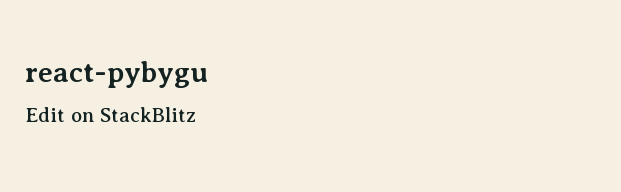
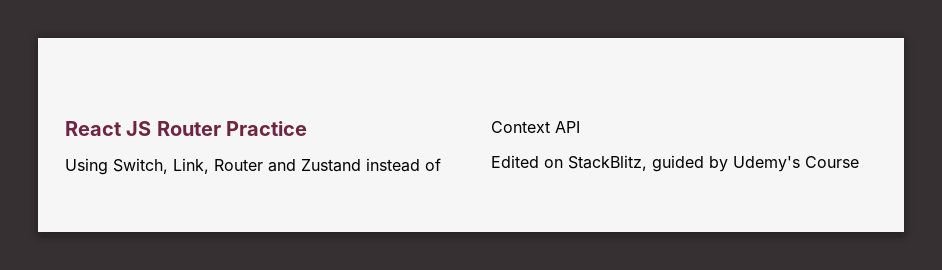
[25,61,208,88] [25,107,197,122] react-pybygu // Edit on StackBlitz -> [65,121,308,136] [65,158,441,175] [491,121,580,133] [491,155,859,172] React JS Router Practice // Using Switch, Link, Router and Zustand instead of Context API // Edited on StackBlitz, guided by Udemy's Course

